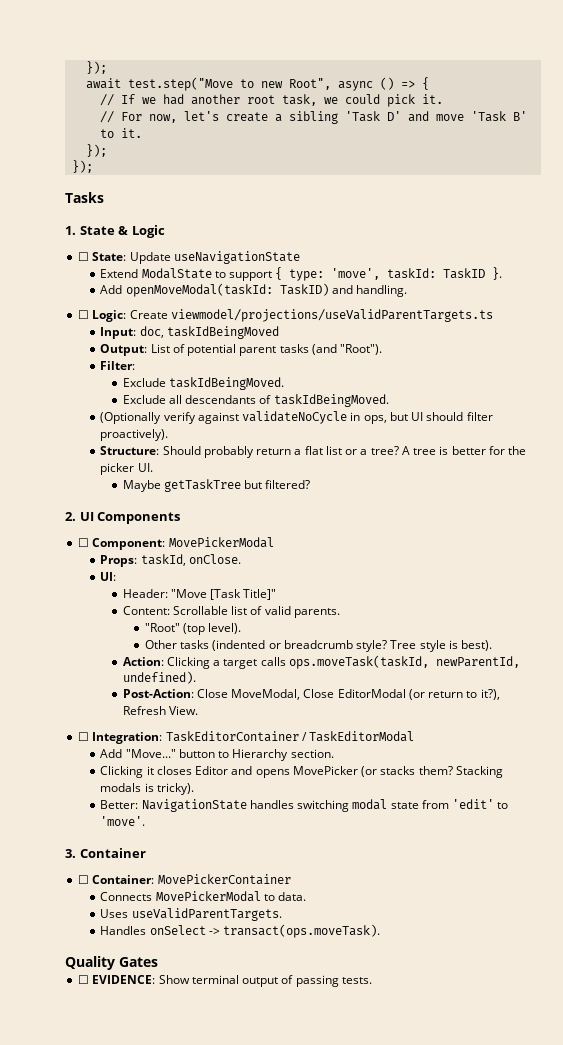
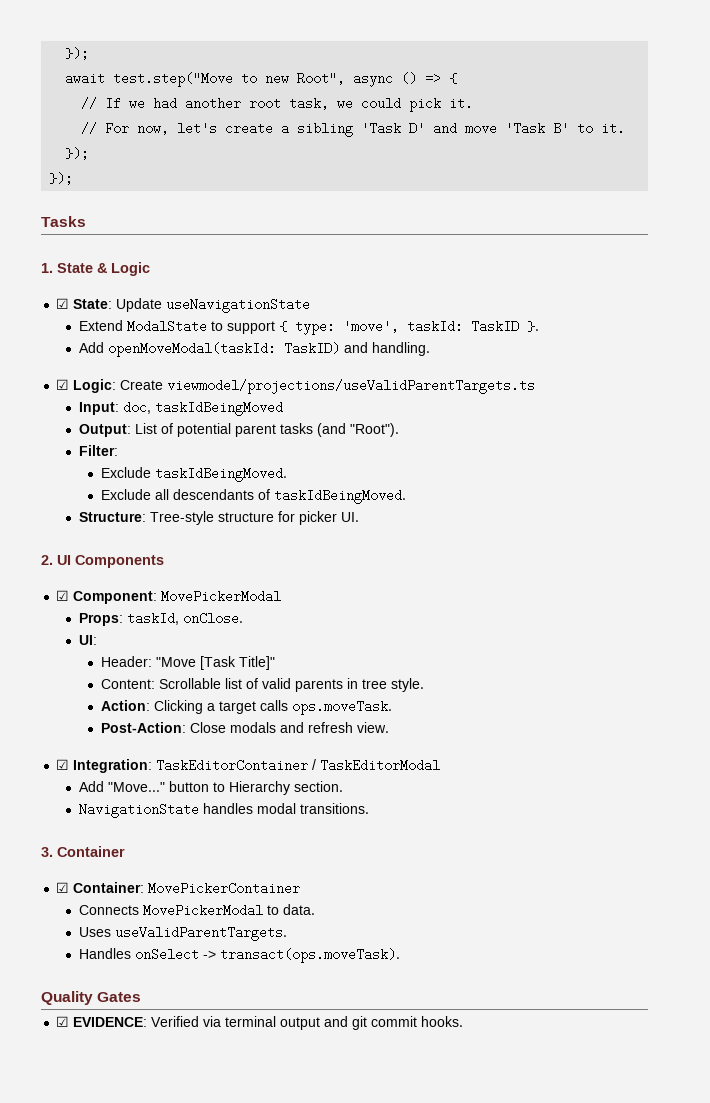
[78,252,90,261] ☐ -> [56,298,70,309] ☑
[78,310,90,319] ☐ -> [56,379,70,390] ☑
[100,411,493,424] [100,429,169,441] [100,446,527,458] [100,463,153,475] [122,479,311,492] (Optionally verify against validateNoCycle in ops, but UI should filter proactively). // Structure: Should probably return a flat list or a tree? A tree is better for the picker UI. // Maybe getTaskTree but filtered? -> [78,511,359,525] Structure: Tree-style structure for picker UI.
[78,538,90,547] ☐ -> [56,590,70,601] ☑
[293,608,340,618] [144,623,242,635] [144,640,493,652] parents. // "Root" (top level). // Other tasks (indented or breadcrumb style? Tree style is best). -> [294,678,424,692] parents in tree style.
[288,655,520,669] [122,671,196,684] ops.moveTask(taskId, newParentId, undefined). -> [291,700,392,715] ops.moveTask.
[231,689,500,700] [122,706,198,715] [78,732,90,741] MoveModal, Close EditorModal (or return to it?), Refresh View. // ☐ -> [229,722,389,733] [56,759,70,770] modals and refresh view. // ☑
[100,766,503,778] [100,783,194,795] [100,799,509,812] [100,816,146,826] Clicking it closes Editor and opens MovePicker (or stacks them? Stacking modals is tricky). // Better: NavigationState handles switching modal state from 'edit' to 'move'. -> [78,803,369,818] NavigationState handles modal transitions.
[78,875,90,884] ☐ -> [56,882,70,893] ☑
[78,975,372,987] ☐ EVIDENCE: Show terminal output of passing tests. -> [56,1016,464,1030] ☑ EVIDENCE: Verified via terminal output and git commit hooks.

